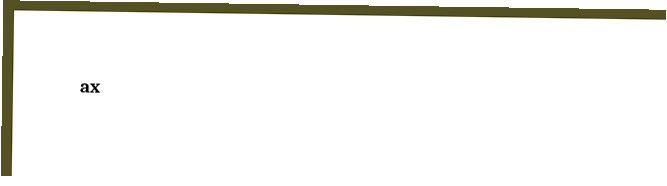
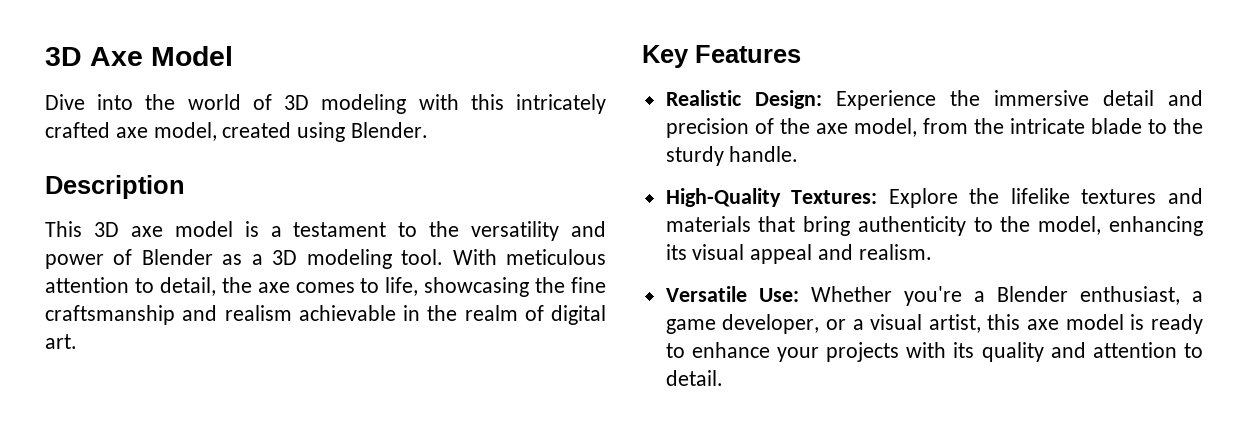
[79,83,101,93] ax -> [45,46,233,66] [45,94,606,114] [45,122,429,142] [45,175,185,199] [45,221,606,241] [45,249,606,269] [45,277,606,297] [45,305,606,325] [45,334,77,349] [642,45,801,68] [665,90,1203,110] [665,118,1203,138] [665,146,799,166] [665,188,1203,208] [665,216,1203,236] [665,244,932,264] [665,286,1203,306] [665,314,1203,334] [665,342,1203,362] [665,370,723,386] 3D Axe Model // Dive into the world of 3D modeling with this intricately crafted axe model, created using Blender. // Description // This 3D axe model is a testament to the versatility and power of Blender as a 3D modeling tool. With meticulous attention to detail, the axe comes to life, showcasing the fine craftsmanship and realism achievable in the realm of digital art. // Key Features // Realistic Design: Experience the immersive detail and precision of the axe model, from the intricate blade to the sturdy handle. // High-Quality Textures: Explore the lifelike textures and materials that bring authenticity to the model, enhancing its visual appeal and realism. // Versatile Use: Whether you're a Blender enthusiast, a game developer, or a visual artist, this axe model is ready to enhance your projects with its quality and attention to detail.

